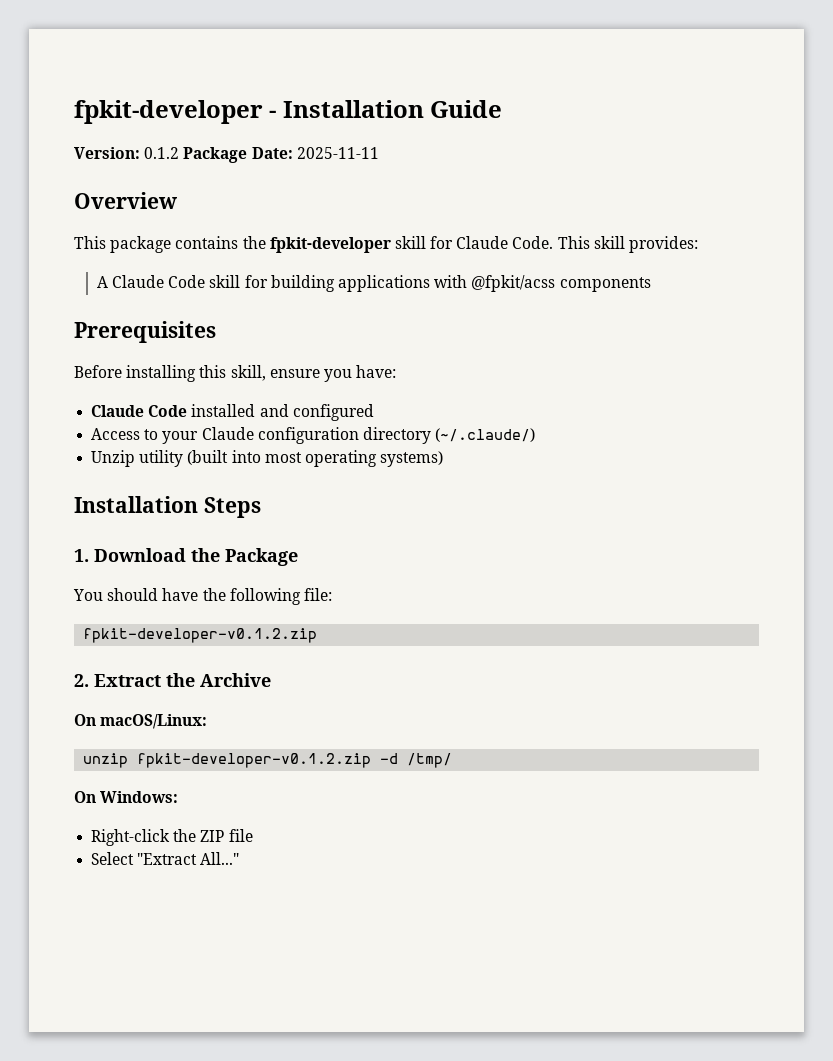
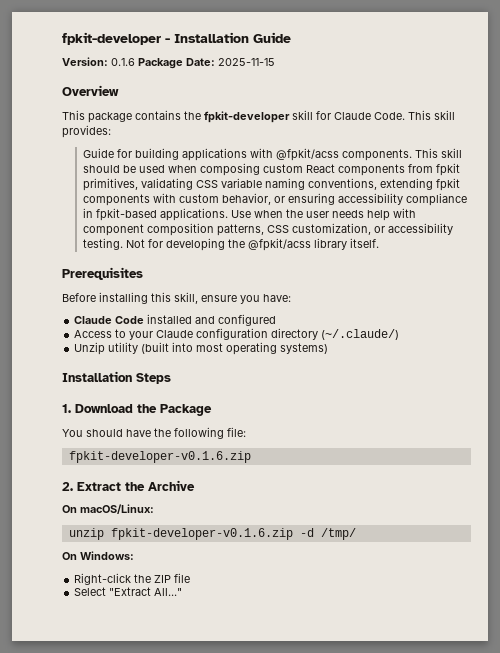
[144,147,180,159] 0.1.2 -> [111,58,135,66] 0.1.6
[296,147,379,159] 2025-11-11 -> [218,58,275,66] 2025-11-15
[96,275,241,288] A Claude Code skill -> [82,148,114,158] Guide
[559,277,651,292] components -> [341,148,462,161] [82,163,460,176] [82,178,460,191] [82,193,467,206] [82,208,416,221] [82,223,453,236] [82,238,379,251] components. This skill should be used when composing custom React components from fpkit primitives, validating CSS variable naming conventions, extending fpkit components with custom behavior, or ensuring accessibility compliance in fpkit-based applications. Use when the user needs help with component composition patterns, CSS customization, or accessibility testing. Not for developing the @fpkit/acss library itself.
[83,628,318,643] fpkit-developer-v0.1.2.zip -> [68,451,251,463] fpkit-developer-v0.1.6.zip
[137,753,372,768] fpkit-developer-v0.1.2.zip -> [110,528,293,540] fpkit-developer-v0.1.6.zip

